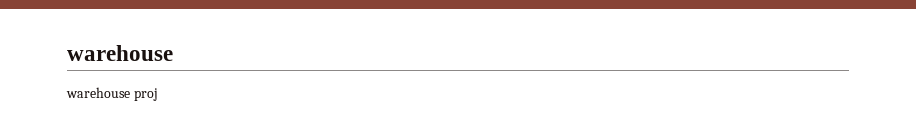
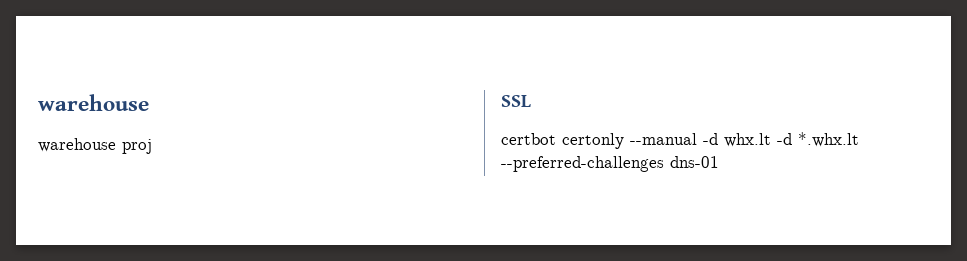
(158, 94) none -> [501,95,531,107] [501,132,859,149] [501,156,719,172] // SSL // certbot certonly --manual -d whx.lt -d *.whx.lt --preferred-challenges dns-01

